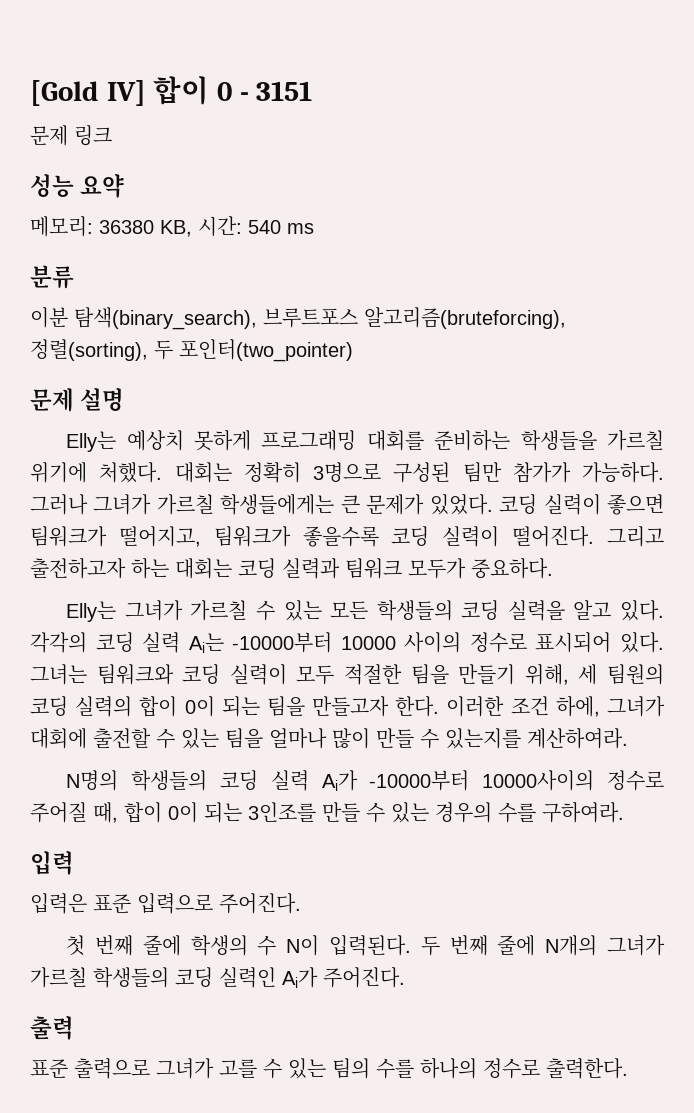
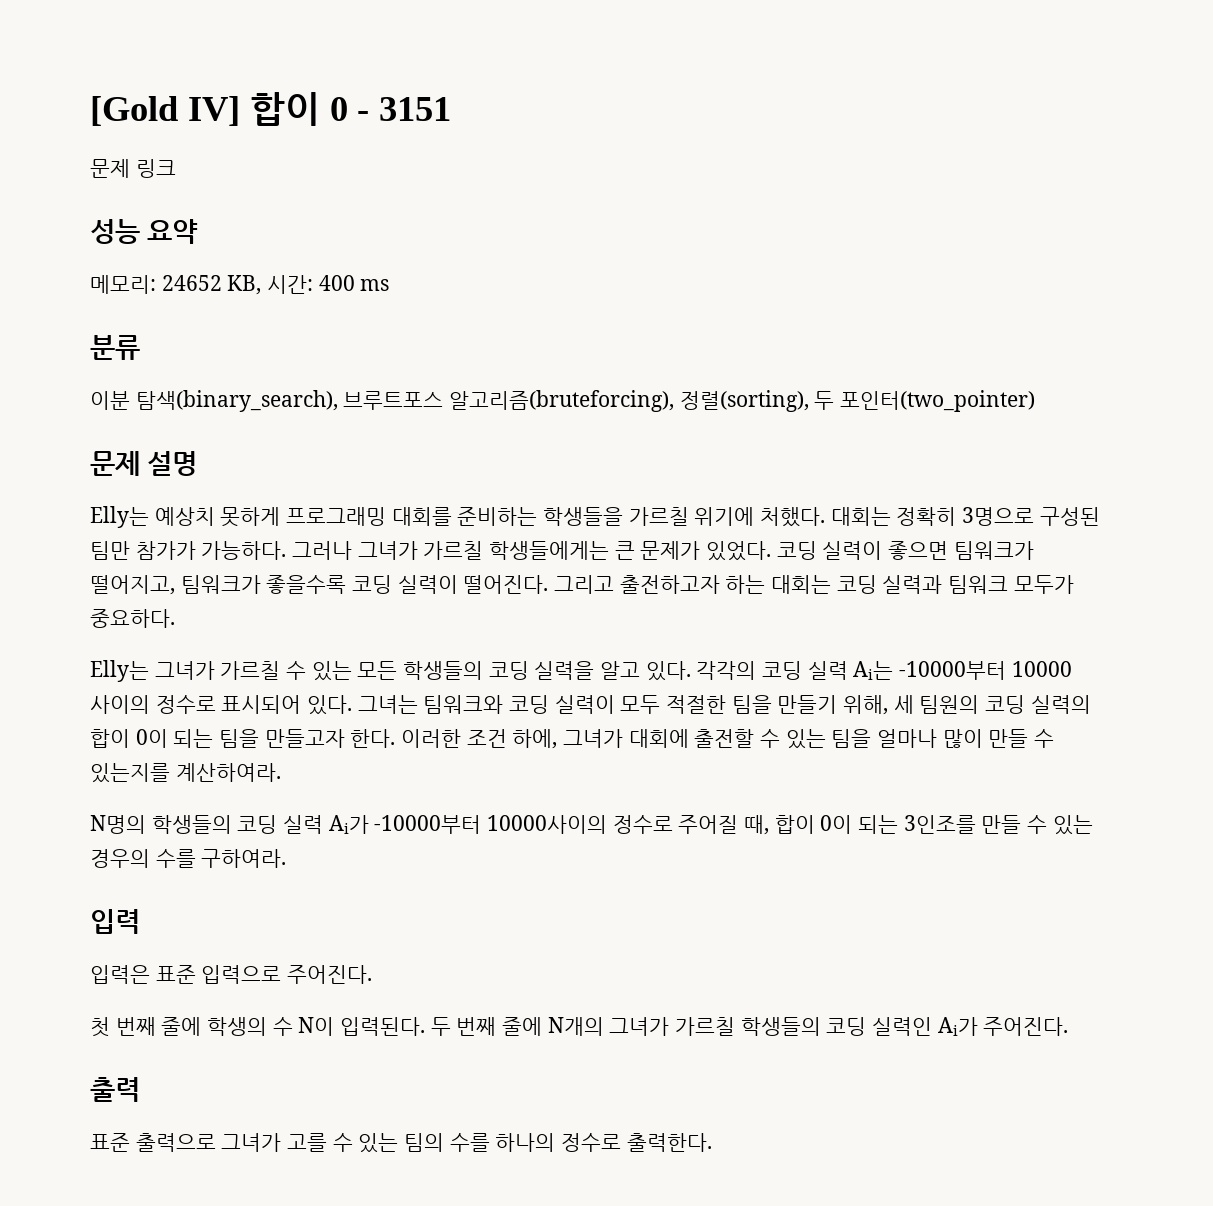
[99,220,154,234] 36380 -> [161,275,222,291] 24652
[248,220,281,234] 540 -> [318,275,355,291] 400

